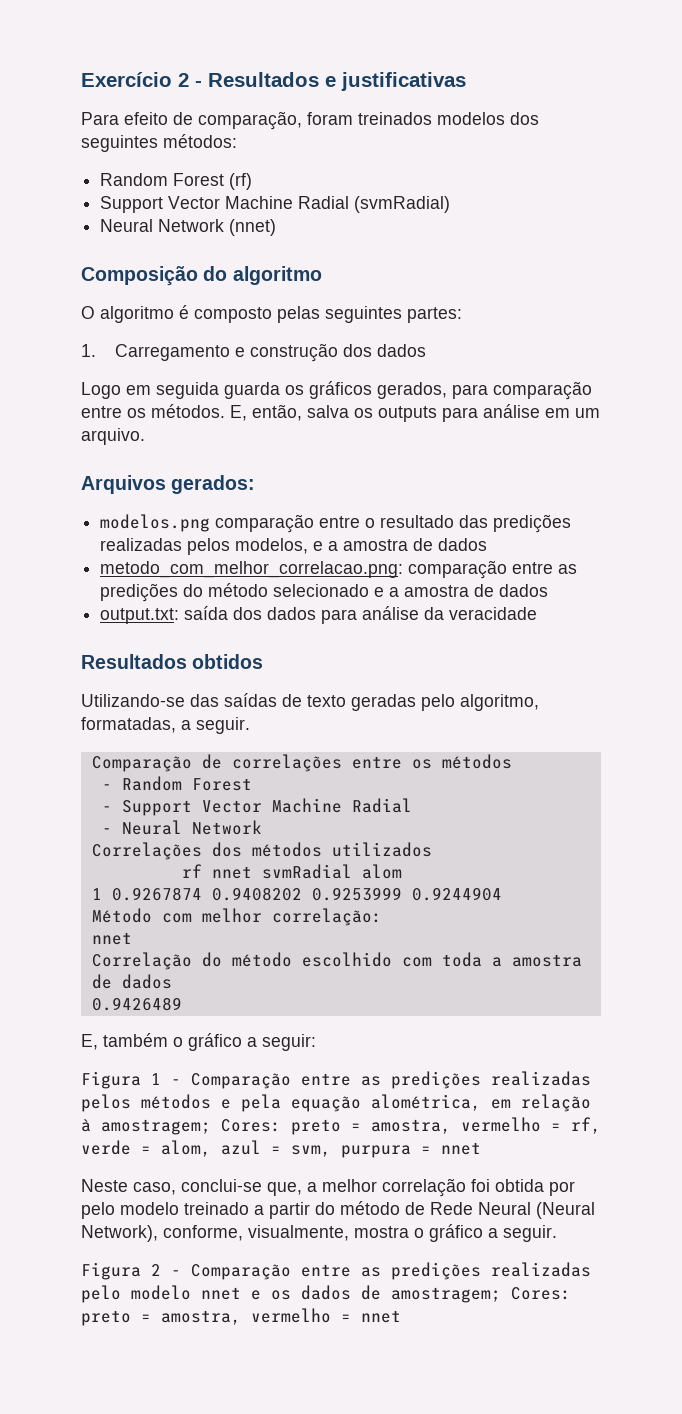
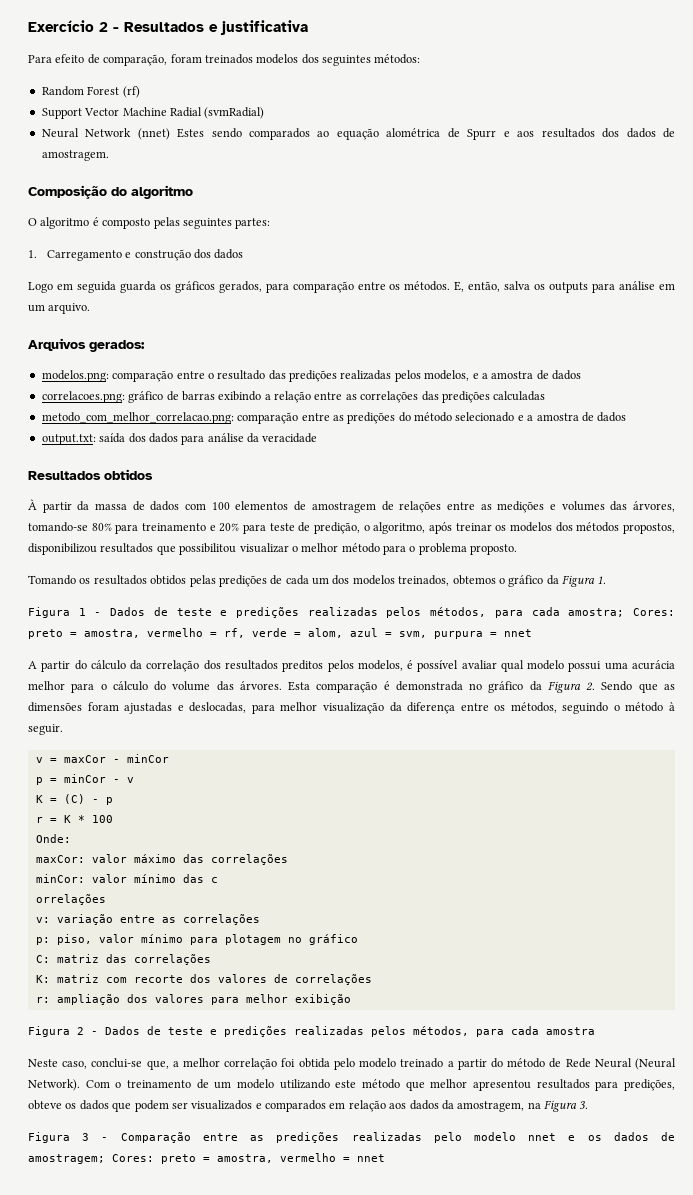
[341,72,466,91] justificativas -> [220,20,308,35] justificativa
(277, 227) none -> [177,128,675,140] [41,150,109,161] Estes sendo comparados ao equação alométrica de Spurr e aos resultados dos dados de amostragem.
[100,514,211,532] modelos.png -> [41,370,109,382] modelos.png:
(488, 544) none -> [41,391,546,403] // correlacoes.png: gráfico de barras exibindo a relação entre as correlações das predições calculadas
[81,693,539,711] [81,717,250,734] [91,754,512,772] [101,776,252,791] [101,798,412,816] [101,820,262,835] [91,842,432,860] [181,864,402,879] [91,887,502,901] [91,908,382,926] [91,932,132,945] [91,952,582,970] [91,974,172,989] [91,997,182,1011] [81,1033,316,1051] [81,1071,591,1089] [81,1094,591,1112] [81,1119,211,1135] Utilizando-se das saídas de texto geradas pelo algoritmo, formatadas, a seguir. // Comparação de correlações entre os métodos // - Random Forest // - Support Vector Machine Radial // - Neural Network // Correlações dos métodos utilizados // rf nnet svmRadial alom // 1 0.9267874 0.9408202 0.9253999 0.9244904 // Método com melhor correlação: // nnet // Correlação do método escolhido com toda a amostra de dados // 0.9426489 // E, também o gráfico a seguir: // Figura 1 - Comparação entre as predições realizadas pelos métodos e pela equação alométrica, em relação à amostragem; -> [28,499,676,513] [28,522,675,534] [28,543,518,555] [28,575,607,587] [28,607,625,618] À partir da massa de dados com 100 elementos de amostragem de relações entre as medições e volumes das árvores, tomando-se 80% para treinamento e 20% para teste de predição, o algoritmo, após treinar os modelos dos métodos propostos, disponibilizou resultados que possibilitou visualizar o melhor método para o problema proposto. // Tomando os resultados obtidos pelas predições de cada um dos modelos treinados, obtemos o gráfico da Figura 1. // Figura 1 - Dados de teste e predições realizadas pelos métodos, para cada amostra;
(481, 1148) none -> [28,660,675,672] [28,681,676,693] [28,702,675,714] [28,724,63,735] [35,754,169,763] [35,774,134,785] [35,794,113,805] [35,815,113,823] [35,834,71,843] [35,854,288,865] [35,874,218,883] [35,894,106,905] [35,914,260,925] [35,934,358,945] [35,954,211,965] [35,974,372,985] [35,994,351,1005] [28,1026,595,1037] // A partir do cálculo da correlação dos resultados preditos pelos modelos, é possível avaliar qual modelo possui uma acurácia melhor para o cálculo do volume das árvores. Esta comparação é demonstrada no gráfico da Figura 2. Sendo que as dimensões foram ajustadas e deslocadas, para melhor visualização da diferença entre os métodos, seguindo o método à seguir. // v = maxCor - minCor // p = minCor - v // K = (C) - p // r = K * 100 // Onde: // maxCor: valor máximo das correlações // minCor: valor mínimo das c // orrelações // v: variação entre as correlações // p: piso, valor mínimo para plotagem no gráfico // C: matriz das correlações // K: matriz com recorte dos valores de correlações // r: ampliação dos valores para melhor exibição // Figura 2 - Dados de teste e predições realizadas pelos métodos, para cada amostra
[549,1181,575,1196] por -> (330, 1063) none
[81,1224,557,1242] [81,1262,161,1280] Network), conforme, visualmente, mostra o gráfico a seguir. // Figura 2 -> [28,1079,675,1091] [28,1100,589,1112] [28,1132,90,1143] Network). Com o treinamento de um modelo utilizando este método que melhor apresentou resultados para predições, obteve os dados que podem ser visualizados e comparados em relação aos dados da amostragem, na Figura 3. // Figura 3

